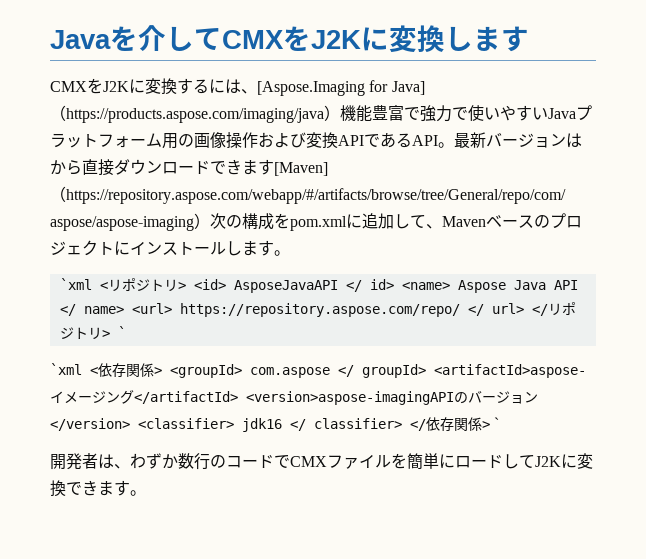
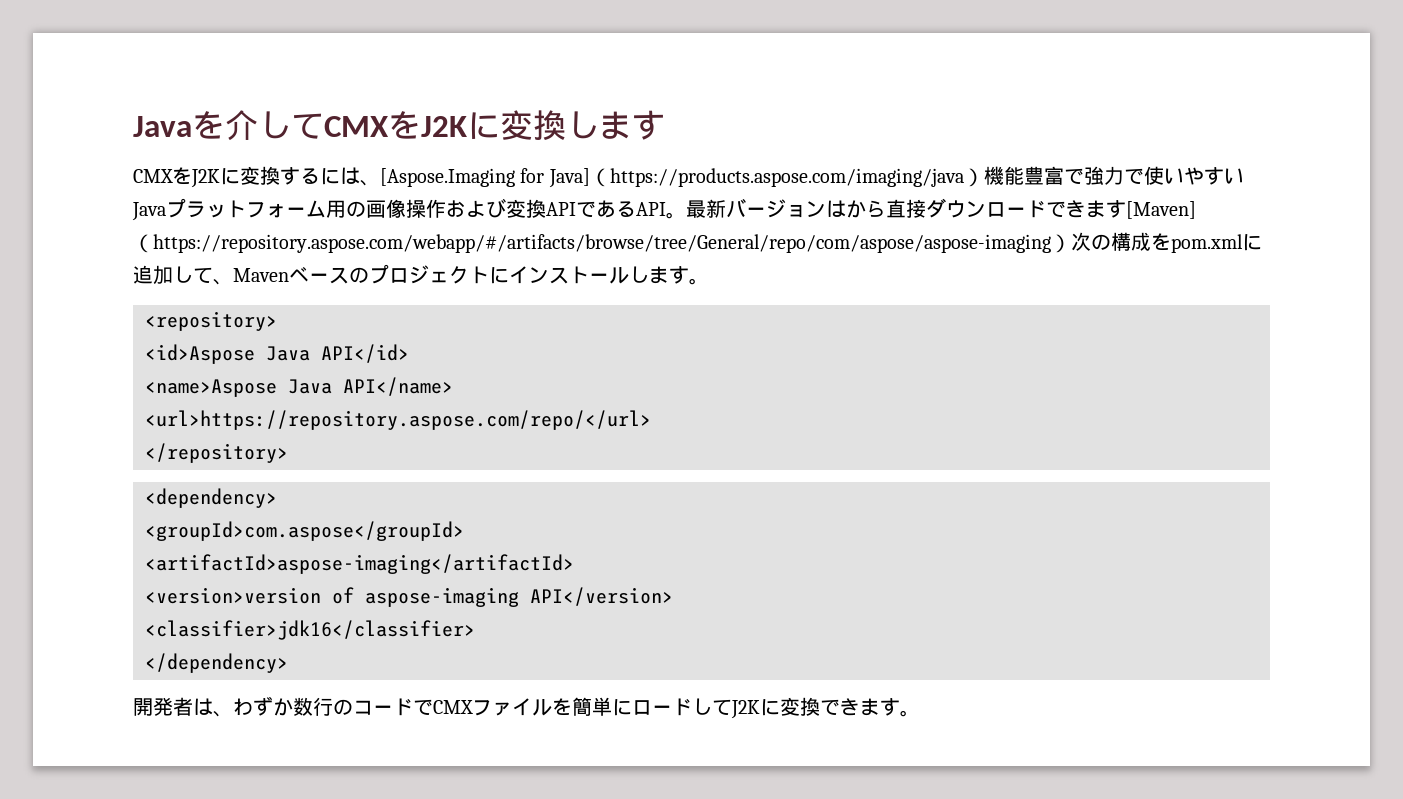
[59,278,578,293] [59,302,576,317] [59,326,126,339] [50,363,586,378] [50,390,538,405] [50,417,500,432] `xml <リポジトリ> <id> AsposeJavaAPI </ id> <name> Aspose Java API </ name> <url> https://repository.aspose.com/repo/ </ url> </リポジトリ> ` // `xml <依存関係> <groupId> com.aspose </ groupId> <artifactId>aspose-イメージング</artifactId> <version>aspose-imagingAPIのバージョン</version> <classifier> jdk16 </ classifier> </依存関係> ` -> [145,311,277,331] [145,344,409,364] [145,377,453,397] [145,410,651,430] [145,443,288,463] [145,488,277,508] [145,521,464,541] [145,554,574,574] [145,587,673,607] [145,620,475,640] [145,653,288,673] <repository> // <id>Aspose Java API</id> // <name>Aspose Java API</name> // <url>https://repository.aspose.com/repo/</url> // </repository> // <dependency> // <groupId>com.aspose</groupId> // <artifactId>aspose-imaging</artifactId> // <version>version of aspose-imaging API</version> // <classifier>jdk16</classifier> // </dependency>

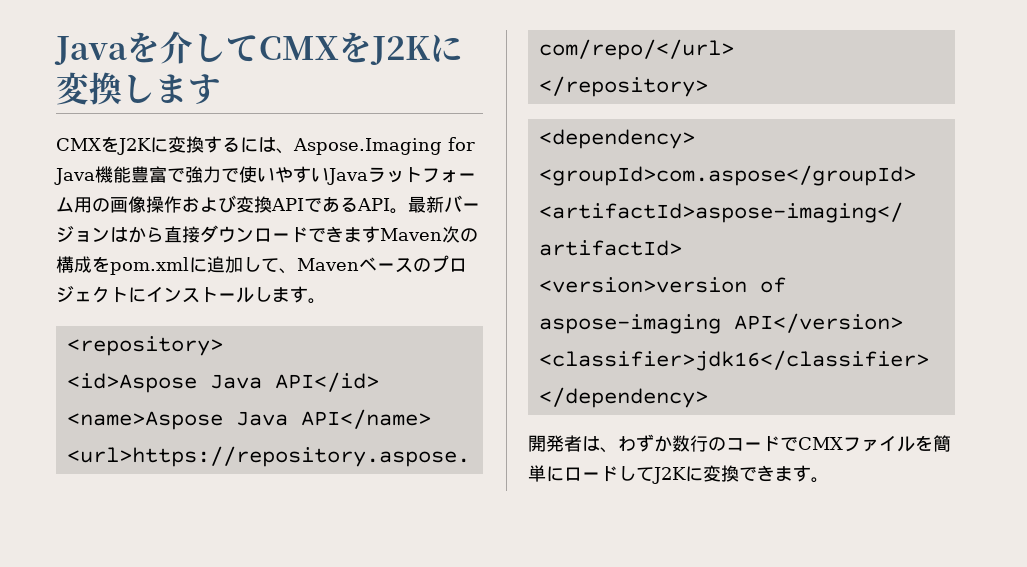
[380,168,984,188] [Aspose.Imaging for Java]（https://products.aspose.com/imaging/java） -> [293,137,475,155] [54,168,95,185] Aspose.Imaging for Java
[166,198,186,218] プ -> (368, 176) none
[1126,201,1196,219] [133,234,1071,253] [Maven]（https://repository.aspose.com/webapp/#/artifacts/browse/tree/General/repo/com/aspose/aspose-imaging） -> [380,228,442,241] Maven

